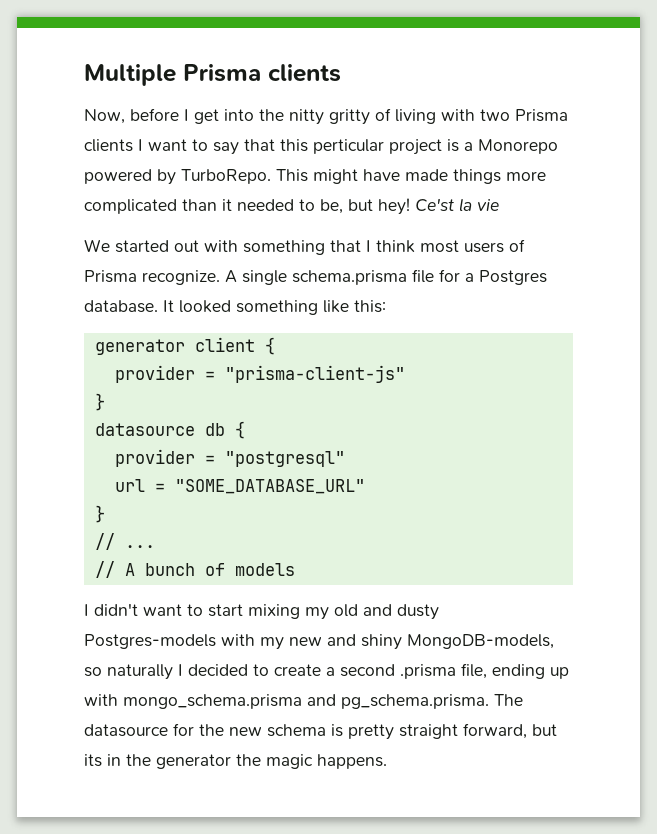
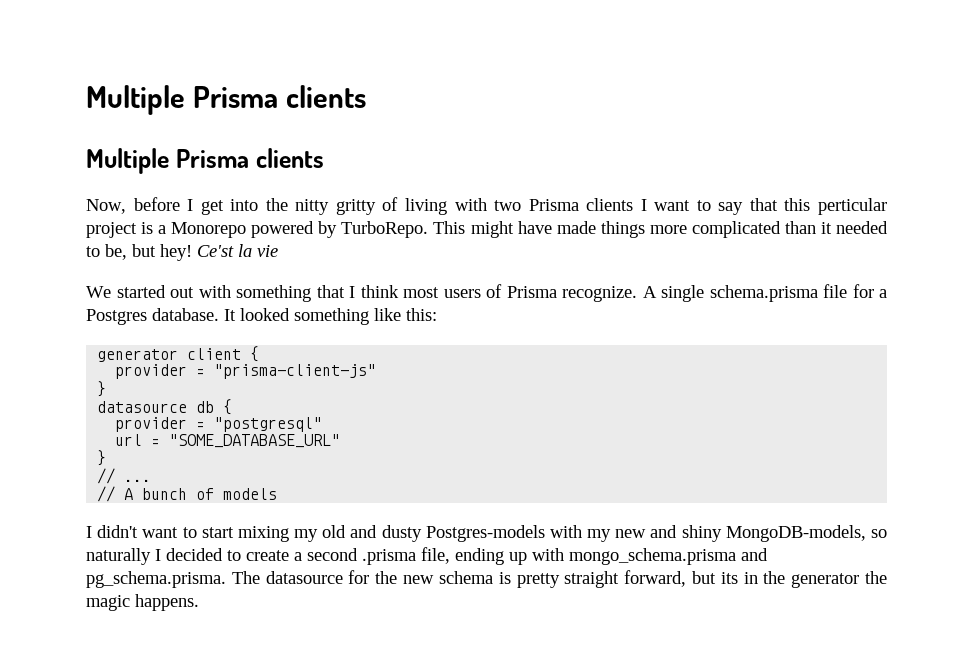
[84,64,341,86] Multiple Prisma clients -> [86,85,367,115] [86,148,324,174] Multiple Prisma clients // Multiple Prisma clients

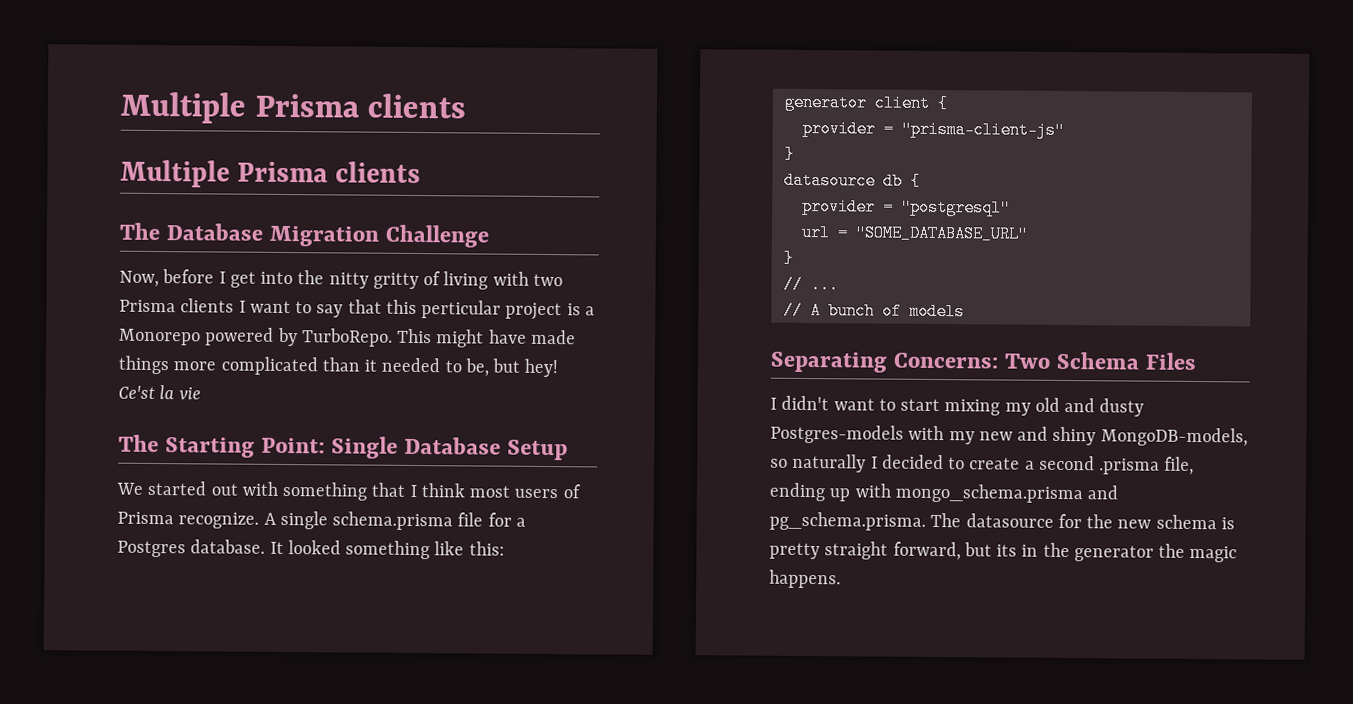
(324, 158) none -> [119,222,490,248] // The Database Migration Challenge
(278, 251) none -> [118,434,569,461] // The Starting Point: Single Database Setup
(278, 494) none -> [770,351,1198,373] // Separating Concerns: Two Schema Files

